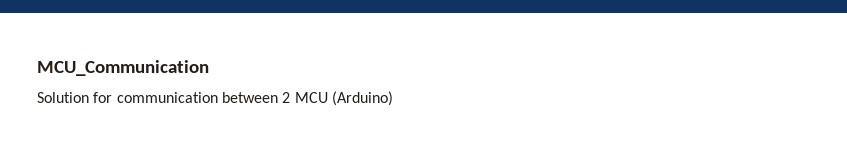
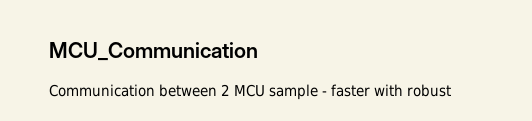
[37,91,393,106] Solution for communication between 2 MCU (Arduino) -> [49,84,452,100] Communication between 2 MCU sample - faster with robust

